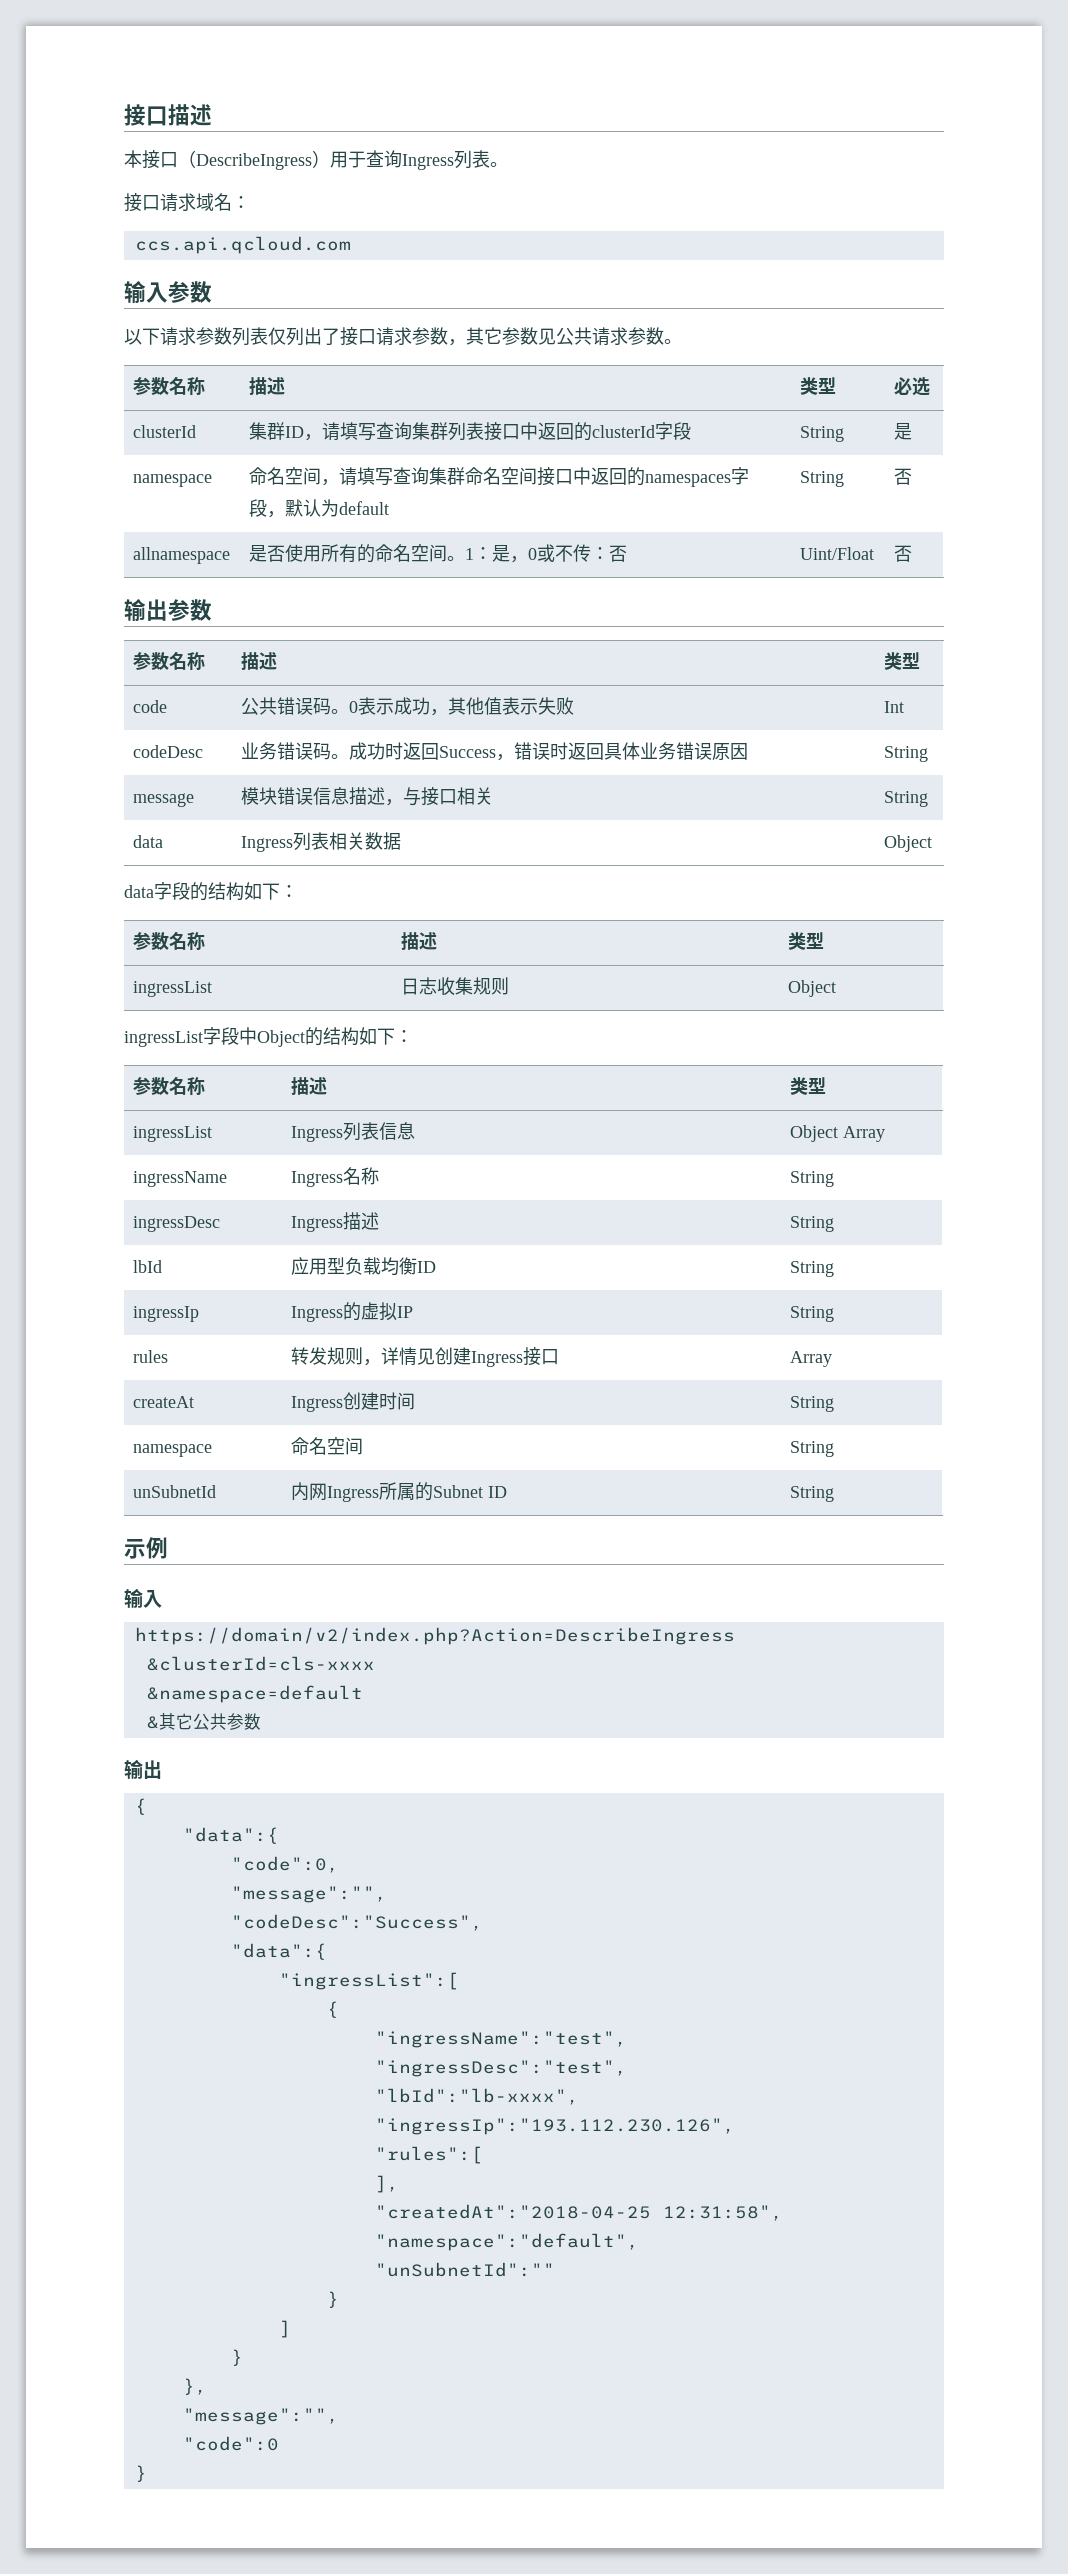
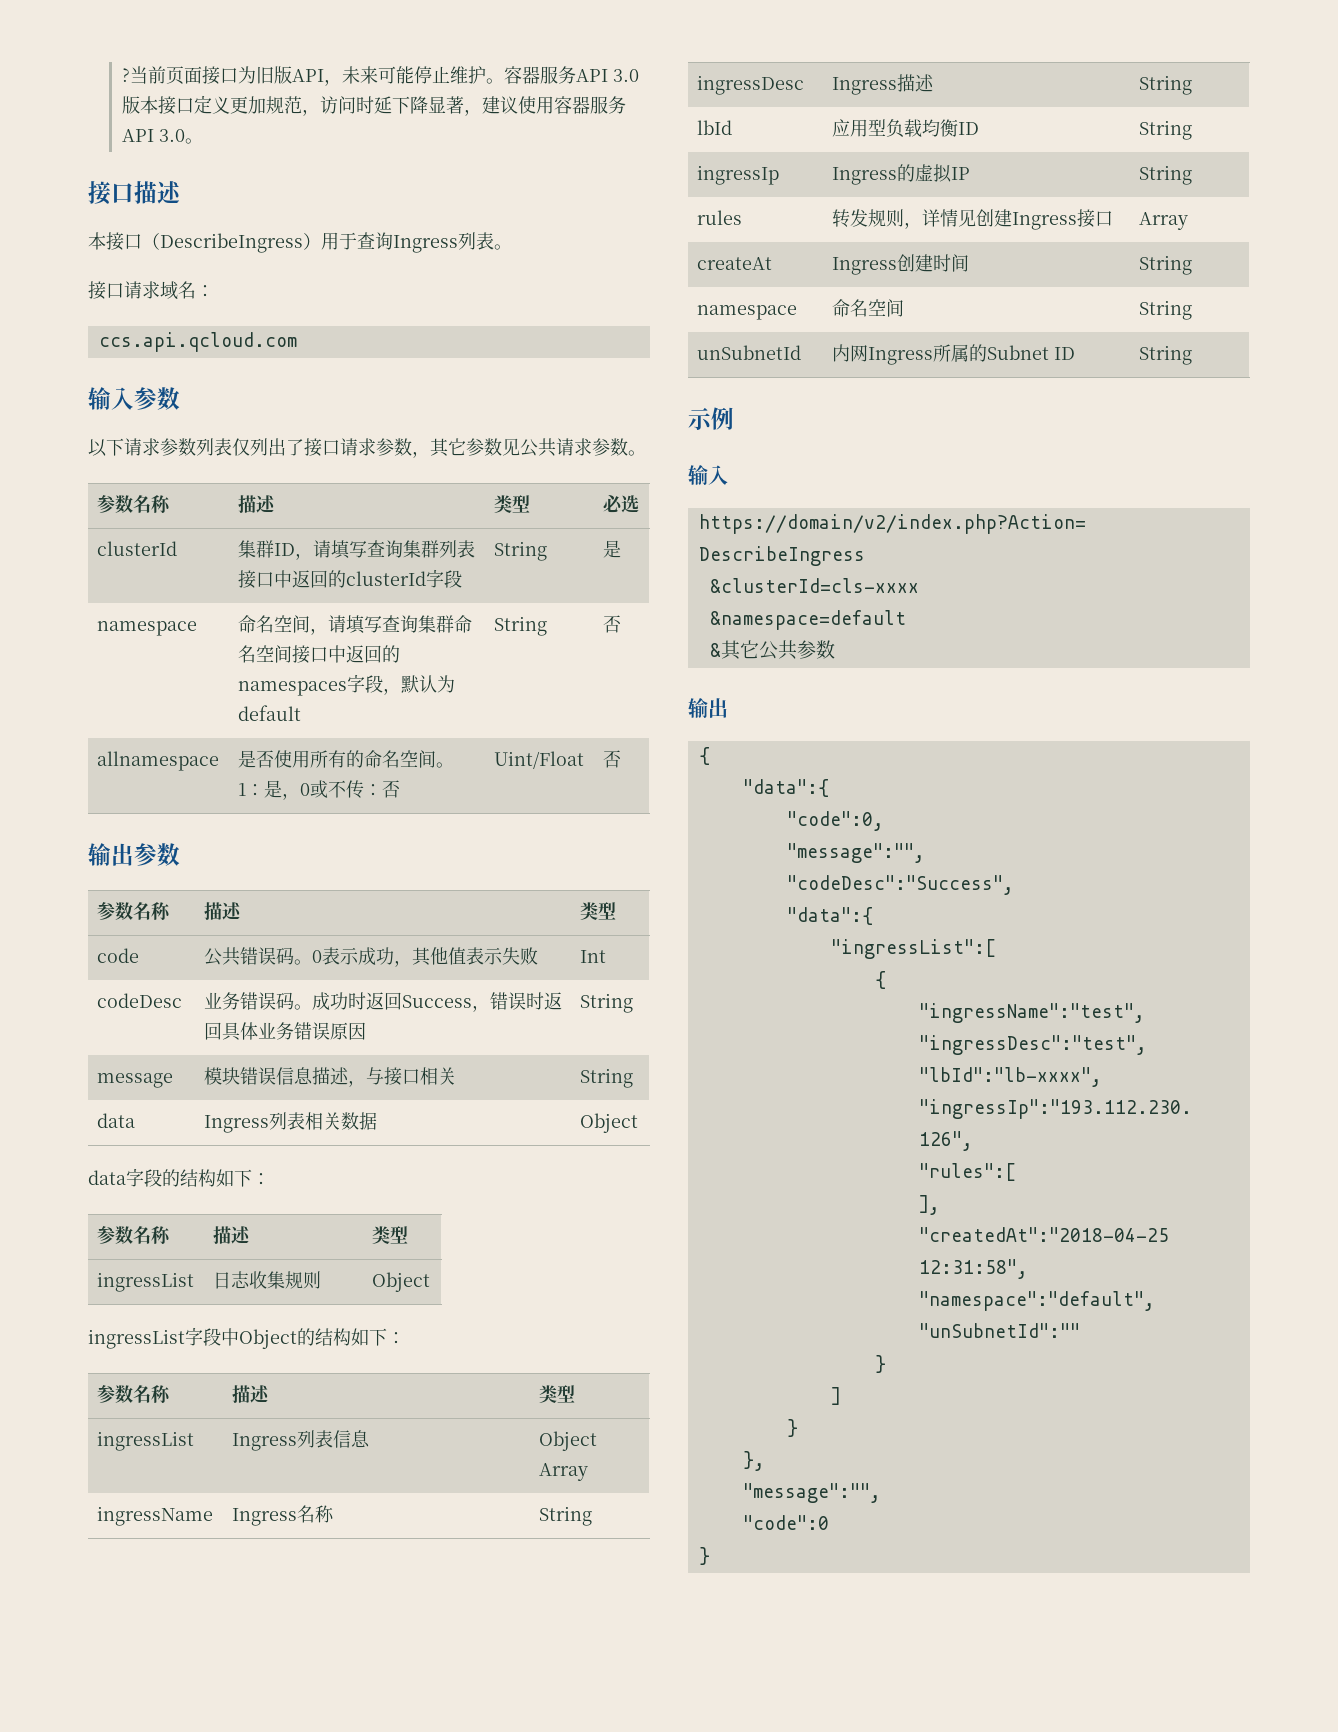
(124, 115) none -> [121,66,639,86] [121,95,626,116] [121,129,203,144] ?当前页面接口为旧版API，未来可能停止维护。容器服务API 3.0版本接口定义更加规范，访问时延下降显著，建议使用容器服务API 3.0。 //

